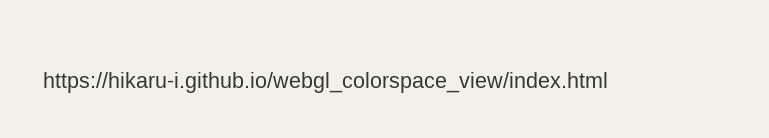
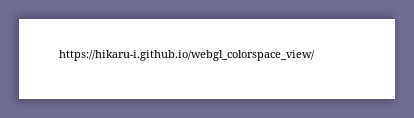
[43,72,608,93] https://hikaru-i.github.io/webgl_colorspace_view/index.html -> [59,50,315,61] https://hikaru-i.github.io/webgl_colorspace_view/

